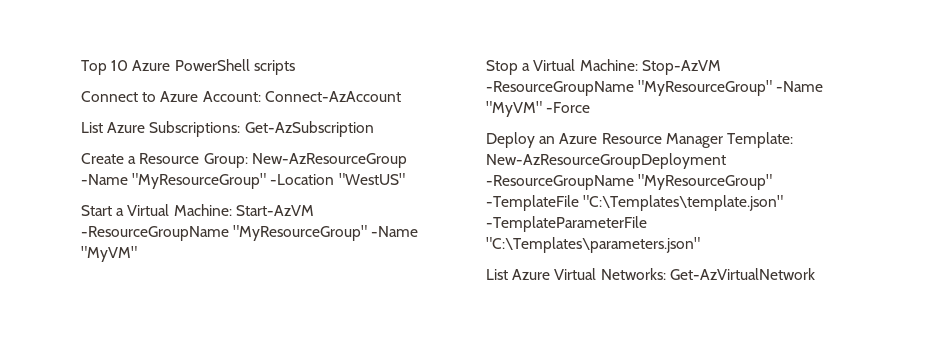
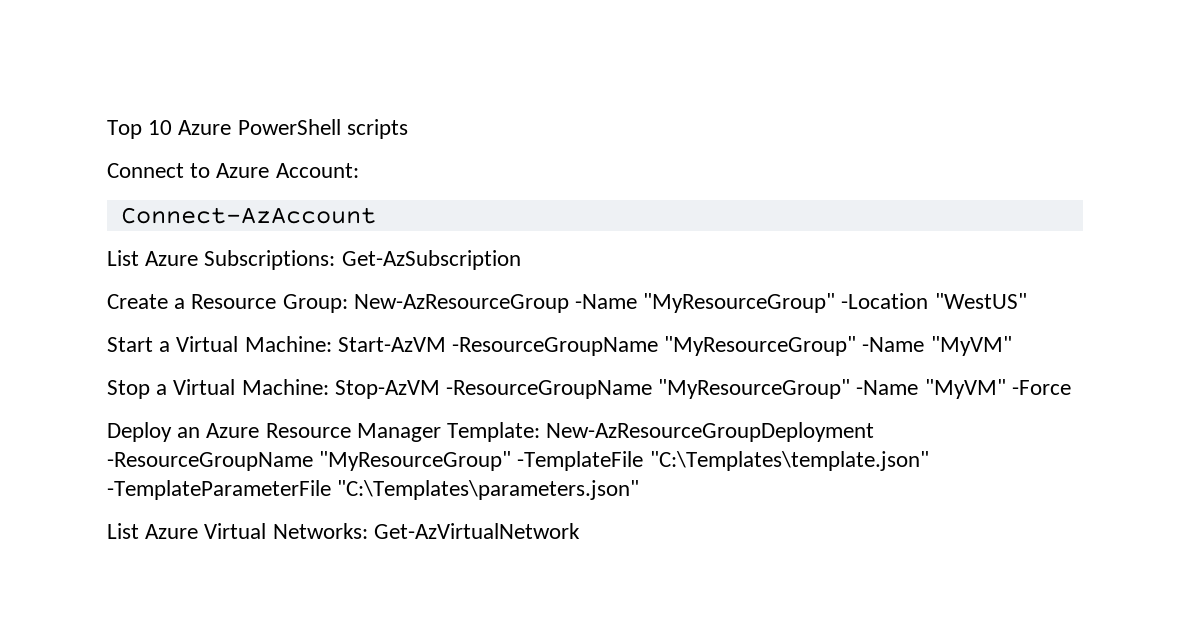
(261, 96) none -> (359, 170) //

